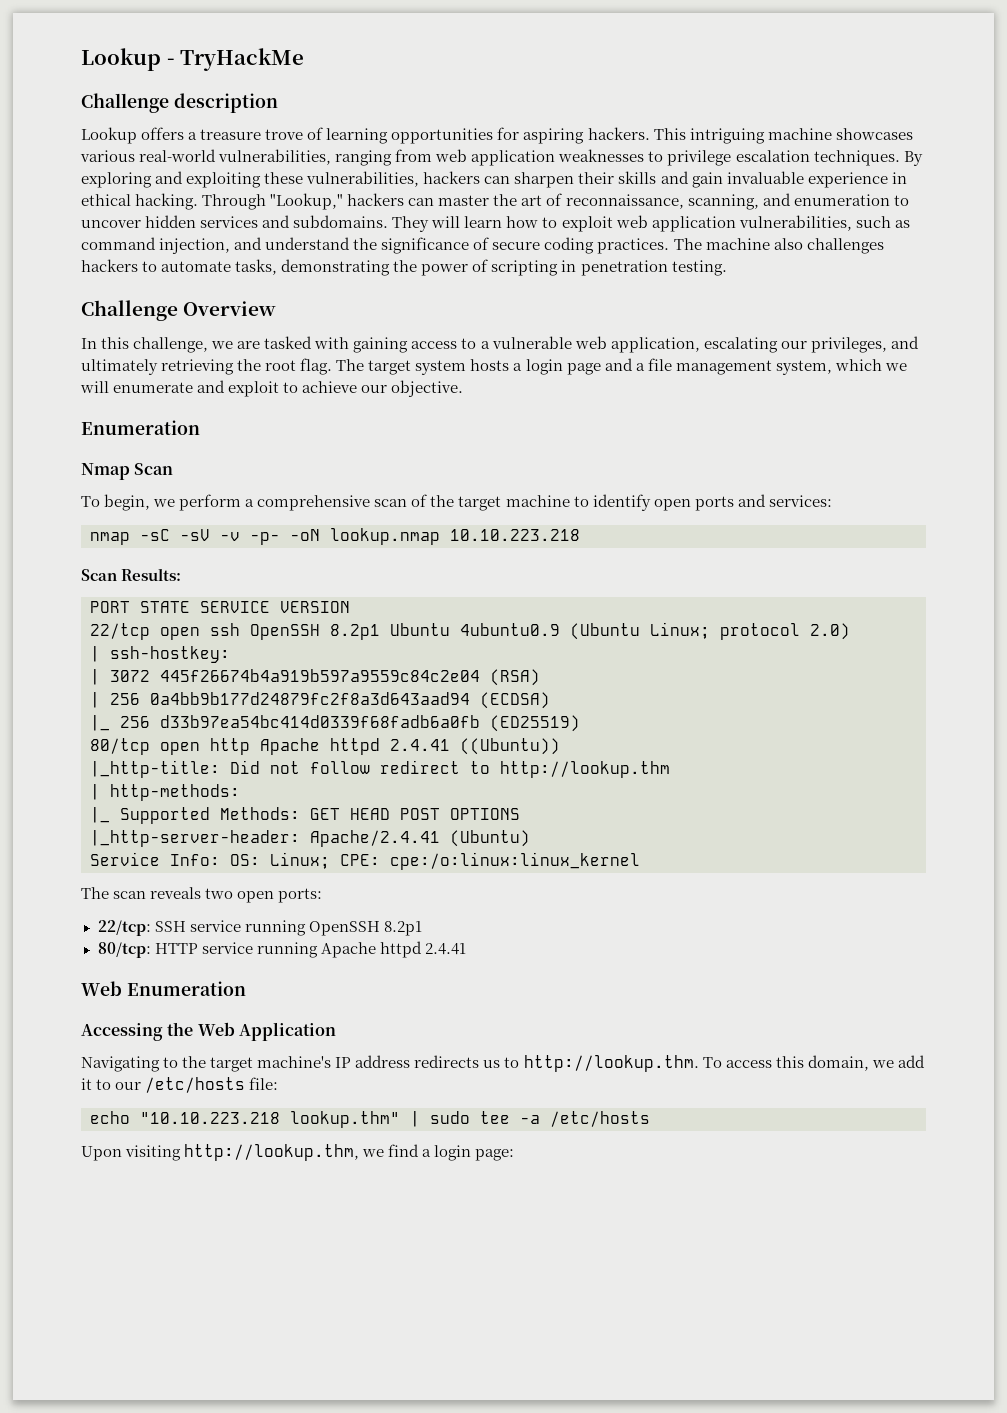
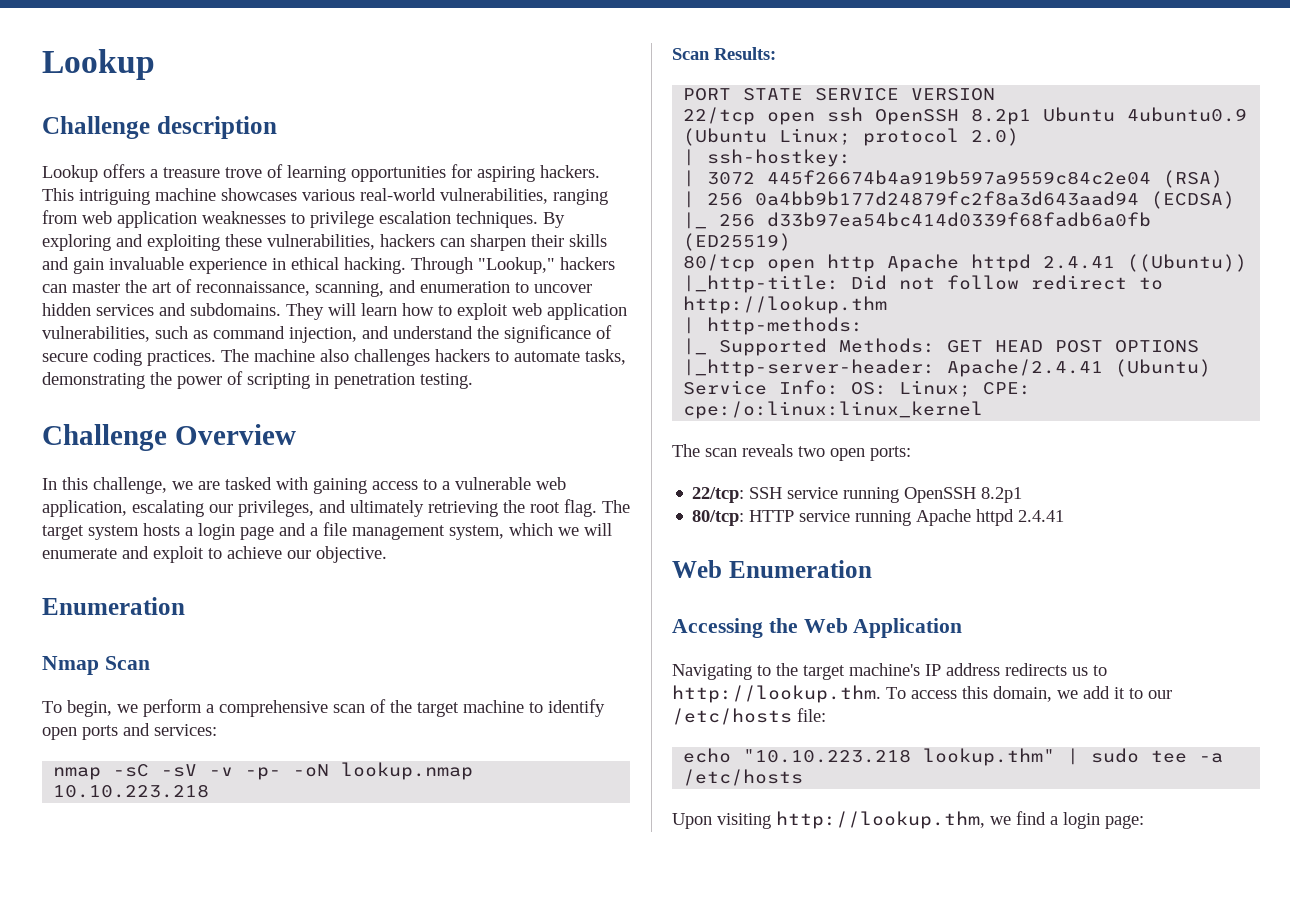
[81,48,305,71] Lookup - TryHackMe -> [42,49,155,80] Lookup

